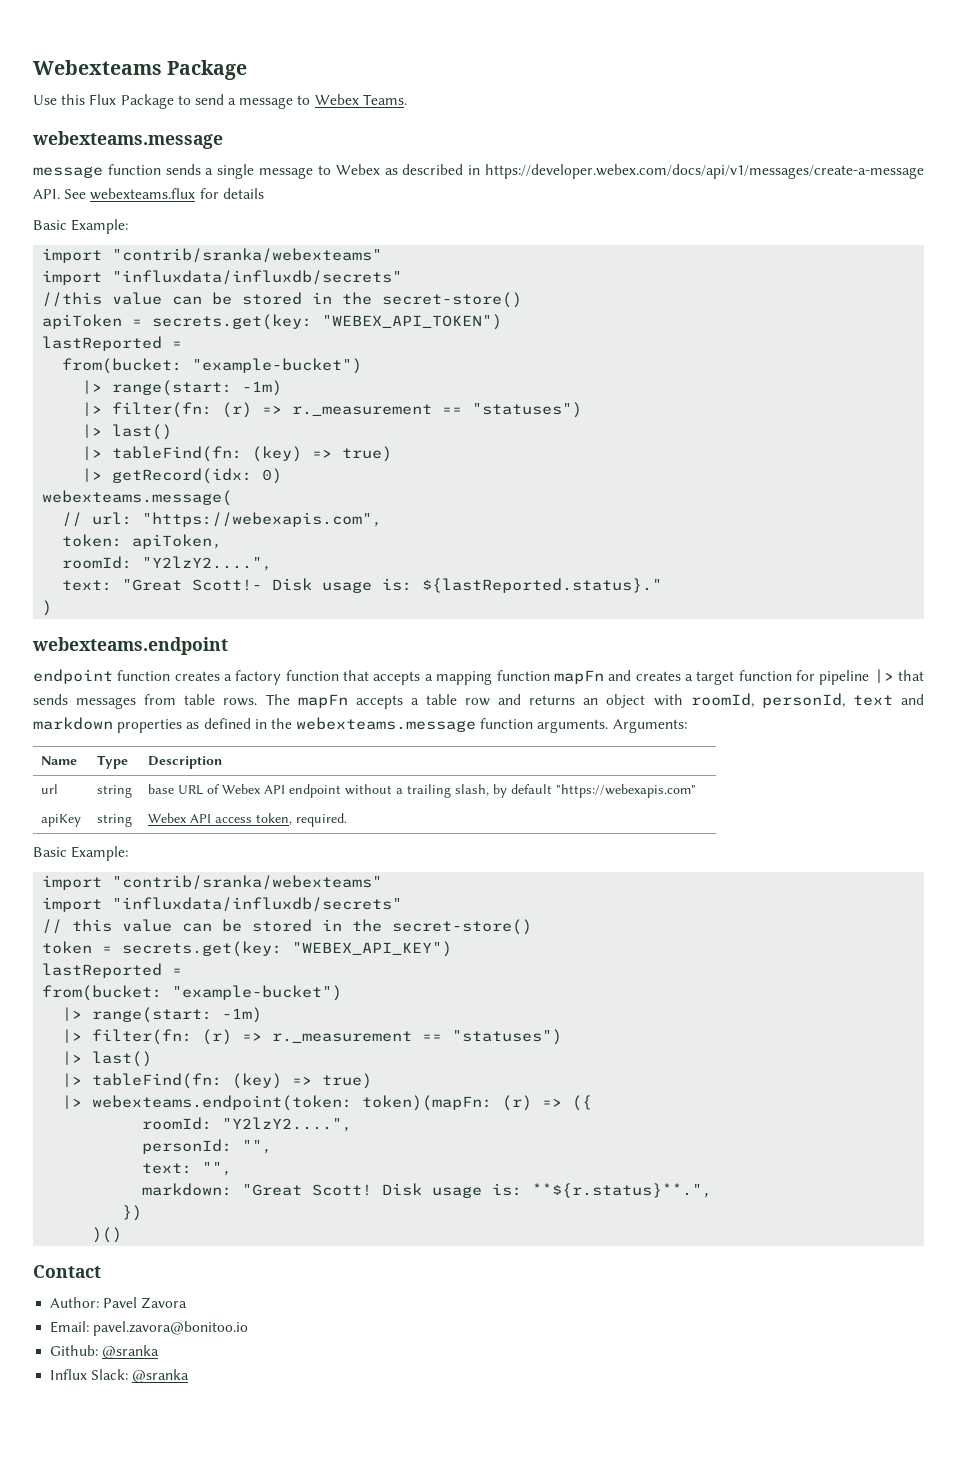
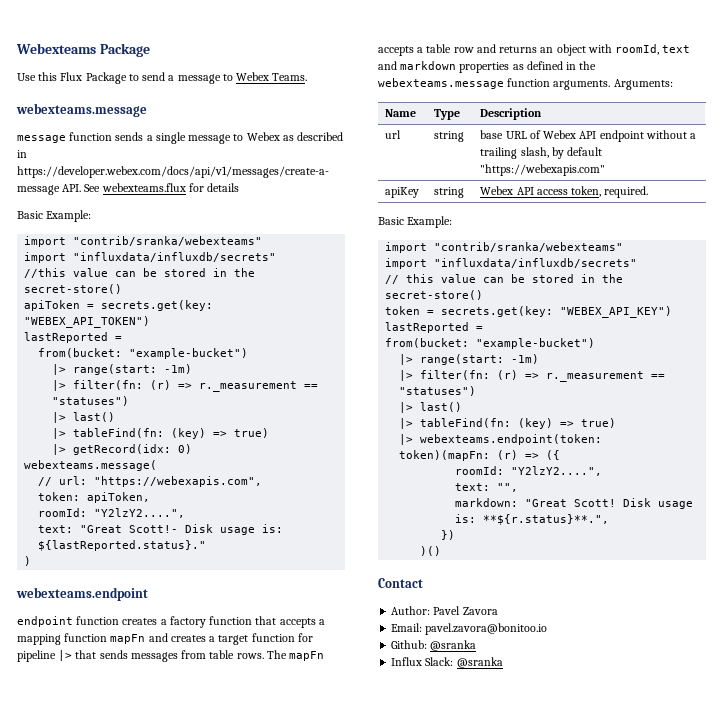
[761,693,845,708] personId, -> (660, 49) none
[142,1139,273,1154] // personId: "", -> (603, 471) none

